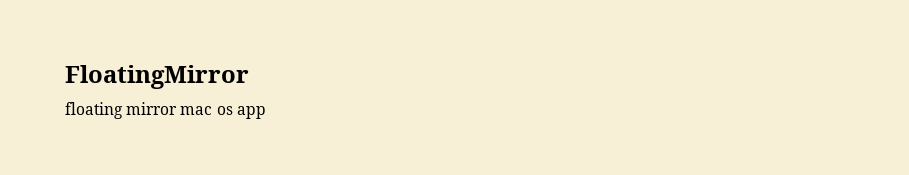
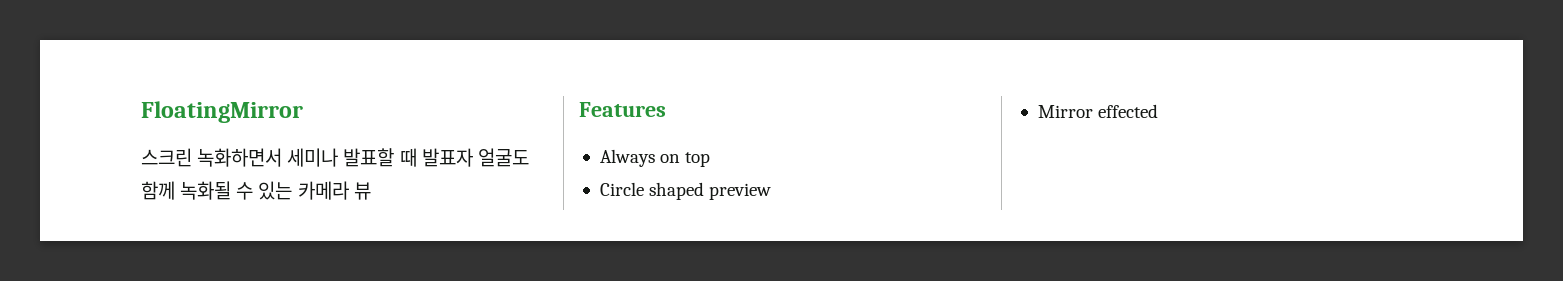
[65,102,266,119] floating mirror mac os app -> [141,148,529,167] [141,181,371,200] [579,102,666,117] [599,149,711,167] [599,182,772,200] [1037,104,1159,118] 스크린 녹화하면서 세미나 발표할 때 발표자 얼굴도 함께 녹화될 수 있는 카메라 뷰 // Features // Always on top // Circle shaped preview // Mirror effected

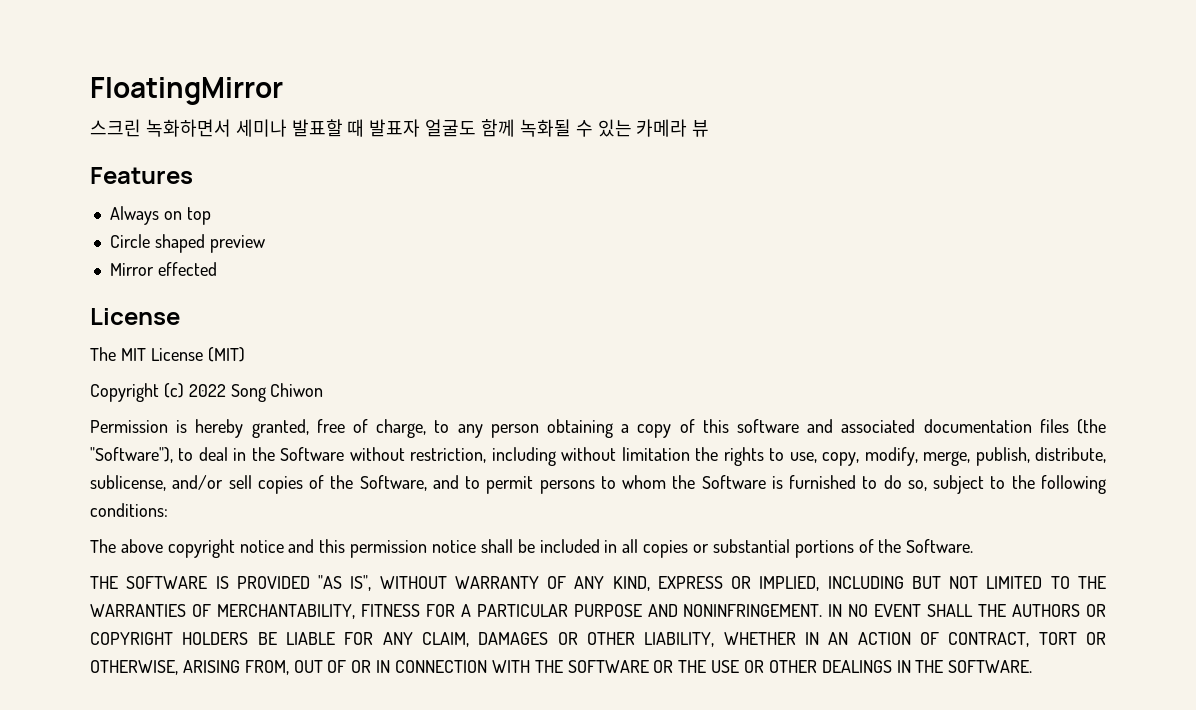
(1159, 111) none -> [90,308,180,325] [90,347,245,362] [90,383,324,402] [90,419,1107,438] [90,447,1107,466] [90,475,1107,494] [90,503,168,517] [90,539,974,558] [90,575,1107,591] [90,604,1106,619] [90,632,1107,647] [90,660,1033,675] // License // The MIT License (MIT) // Copyright (c) 2022 Song Chiwon // Permission is hereby granted, free of charge, to any person obtaining a copy of this software and associated documentation files (the "Software"), to deal in the Software without restriction, including without limitation the rights to use, copy, modify, merge, publish, distribute, sublicense, and/or sell copies of the Software, and to permit persons to whom the Software is furnished to do so, subject to the following conditions: // The above copyright notice and this permission notice shall be included in all copies or substantial portions of the Software. // THE SOFTWARE IS PROVIDED "AS IS", WITHOUT WARRANTY OF ANY KIND, EXPRESS OR IMPLIED, INCLUDING BUT NOT LIMITED TO THE WARRANTIES OF MERCHANTABILITY, FITNESS FOR A PARTICULAR PURPOSE AND NONINFRINGEMENT. IN NO EVENT SHALL THE AUTHORS OR COPYRIGHT HOLDERS BE LIABLE FOR ANY CLAIM, DAMAGES OR OTHER LIABILITY, WHETHER IN AN ACTION OF CONTRACT, TORT OR OTHERWISE, ARISING FROM, OUT OF OR IN CONNECTION WITH THE SOFTWARE OR THE USE OR OTHER DEALINGS IN THE SOFTWARE.

